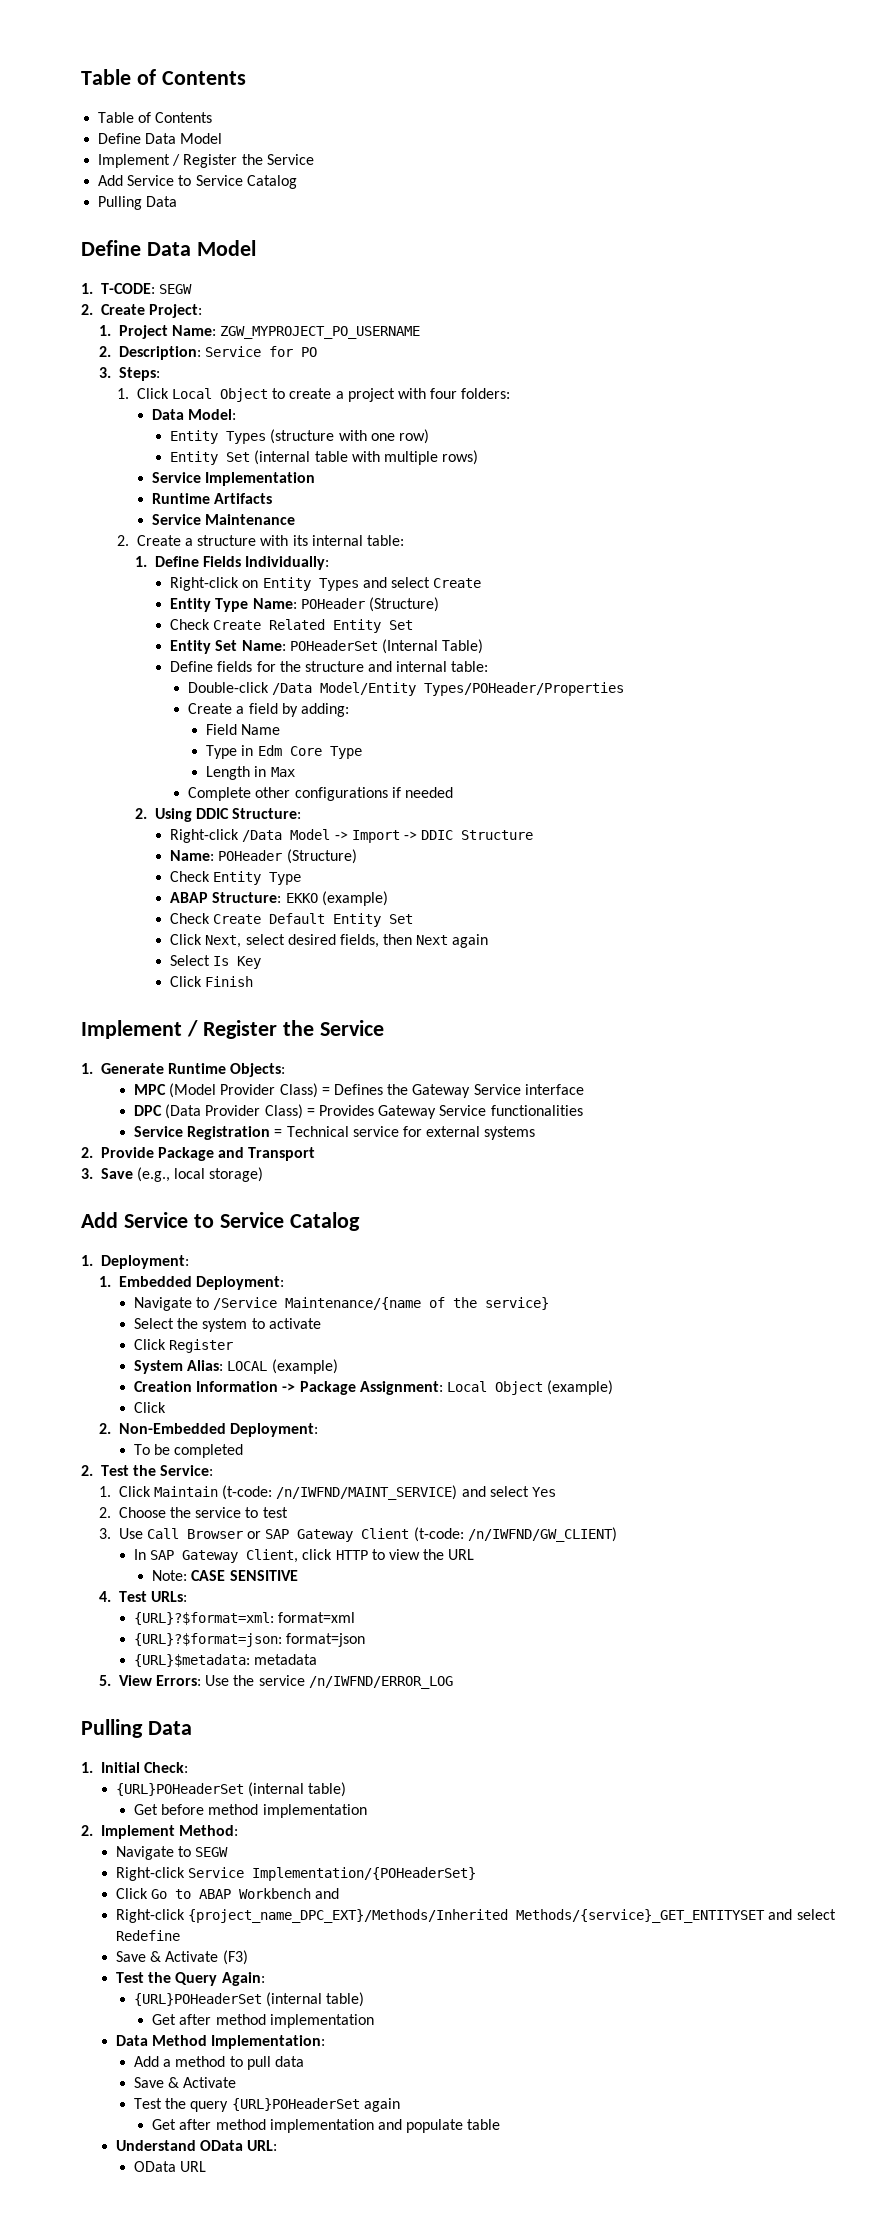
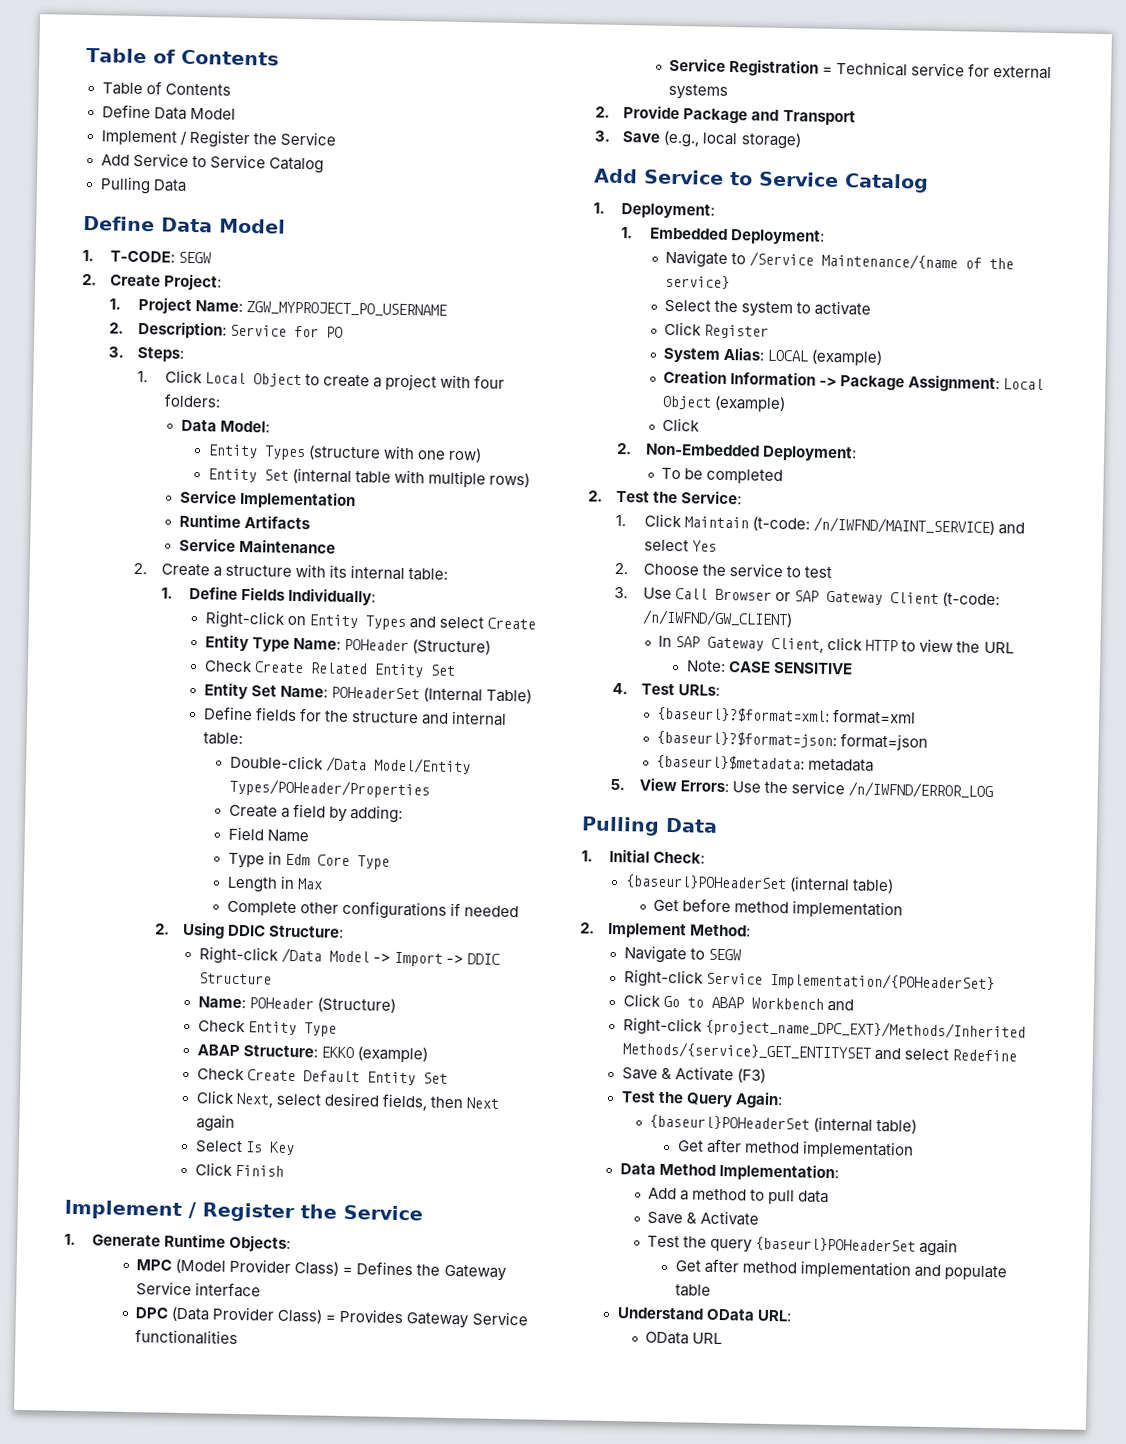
[134,1612,275,1625] {URL}?$format=xml: -> [657,706,831,723] {baseurl}?$format=xml:
[134,1633,283,1647] {URL}?$format=json: -> [656,730,838,749] {baseurl}?$format=json:
[134,1654,251,1667] {URL}$metadata: -> [656,754,806,771] {baseurl}$metadata:
[116,1783,245,1796] {URL}POHeaderSet -> [624,874,787,891] {baseurl}POHeaderSet
[134,1993,263,2006] {URL}POHeaderSet -> [649,1114,811,1131] {baseurl}POHeaderSet
[231,2098,360,2111] {URL}POHeaderSet -> [755,1236,917,1253] {baseurl}POHeaderSet

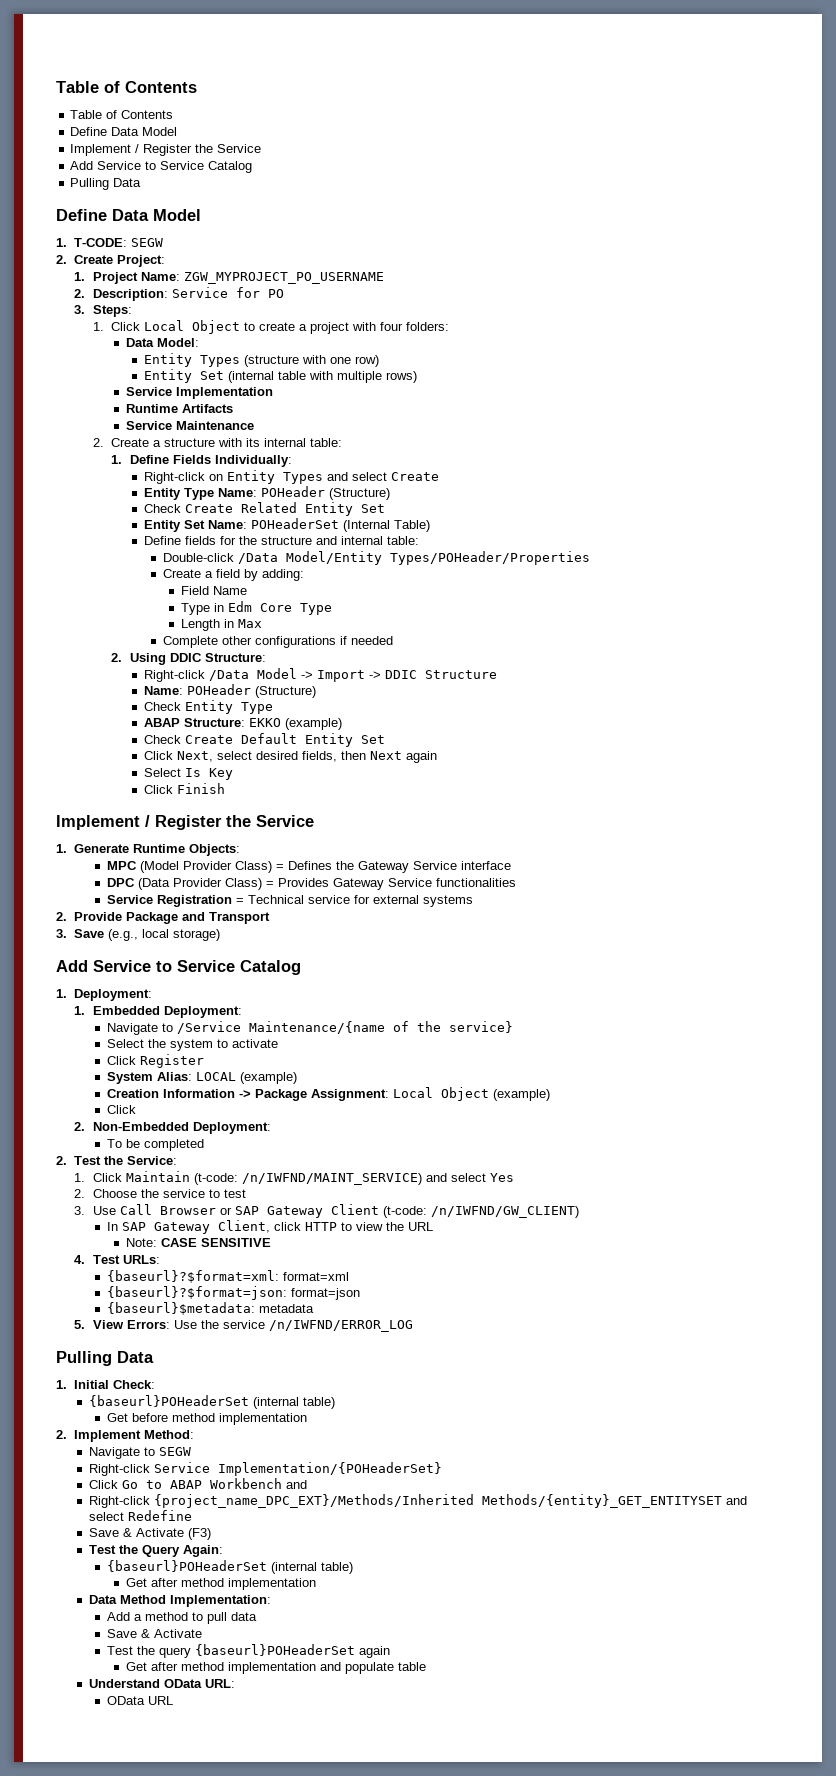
[621,1041,872,1061] Methods/{service}_GET_ENTITYSET -> [481,1494,722,1508] Methods/{entity}_GET_ENTITYSET

